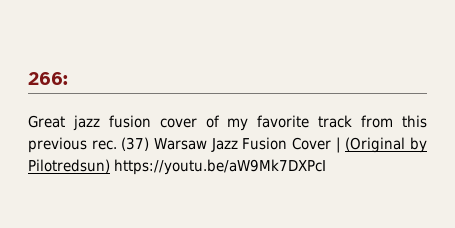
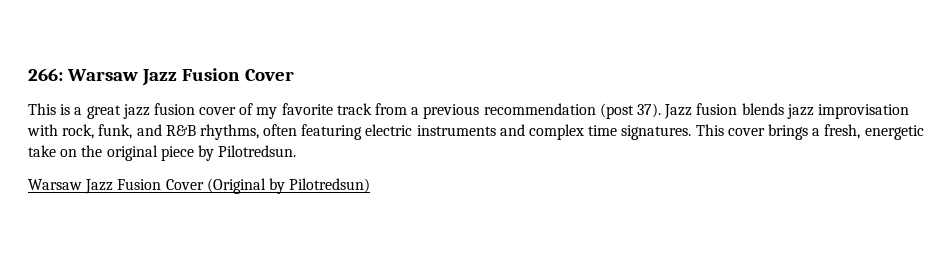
[28,115,65,128] // Great -> [67,68,294,86] [28,103,121,119] Warsaw Jazz Fusion Cover // This is a great
[402,115,428,128] [28,137,341,153] this previous rec. (37) Warsaw Jazz Fusion Cover | -> [411,103,909,119] [27,124,924,140] [28,145,297,161] [28,179,204,194] a previous recommendation (post 37). Jazz fusion blends jazz improvisation with rock, funk, and R&B rhythms, often featuring electric instruments and complex time signatures. This cover brings a fresh, energetic take on the original piece by Pilotredsun. // Warsaw Jazz Fusion Cover
[114,159,326,175] https://youtu.be/aW9Mk7DXPcI -> (371, 185) none

